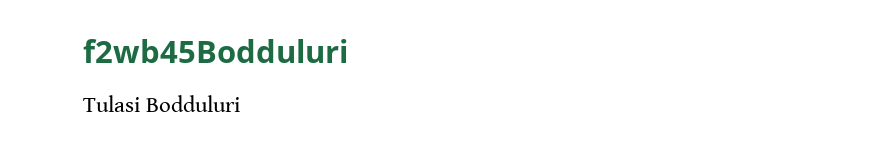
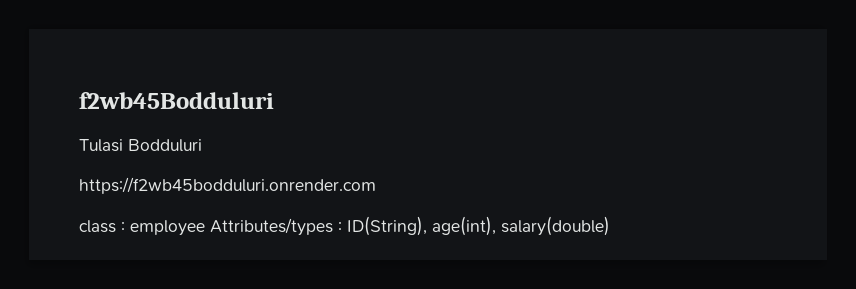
(241, 103) none -> [79,177,376,194] [79,216,610,236] // https://f2wb45bodduluri.onrender.com // class : employee Attributes/types : ID(String), age(int), salary(double)

